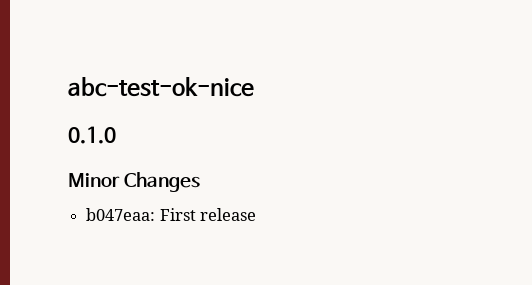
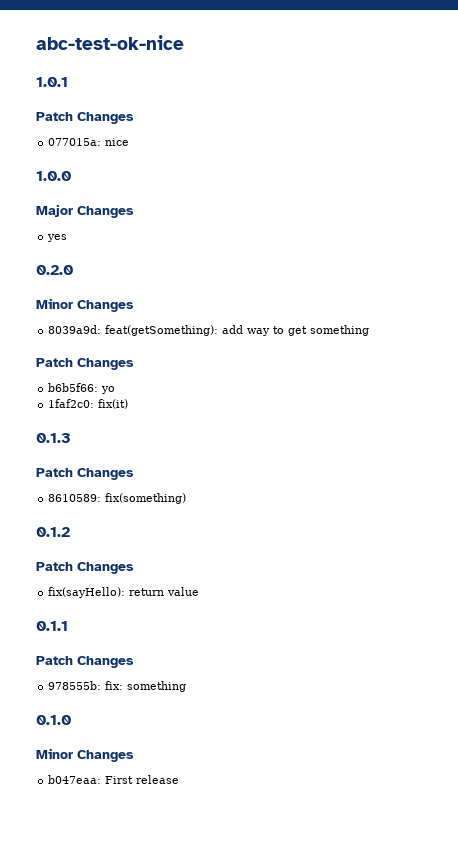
(254, 87) none -> [36,77,68,87] [36,112,134,124] [48,138,130,146] [36,171,71,181] [36,204,134,218] [47,234,68,242] [36,265,73,275] [36,298,134,312] [48,325,370,336] [36,358,134,370] [48,383,116,394] [48,399,129,409] [36,433,71,443] [36,468,134,480] [48,493,187,504] [36,527,70,537] [36,562,134,574] [48,587,200,598] [36,621,68,631] [36,656,134,668] [48,681,187,692] // 1.0.1 // Patch Changes // 077015a: nice // 1.0.0 // Major Changes // yes // 0.2.0 // Minor Changes // 8039a9d: feat(getSomething): add way to get something // Patch Changes // b6b5f66: yo // 1faf2c0: fix(it) // 0.1.3 // Patch Changes // 8610589: fix(something) // 0.1.2 // Patch Changes // fix(sayHello): return value // 0.1.1 // Patch Changes // 978555b: fix: something

